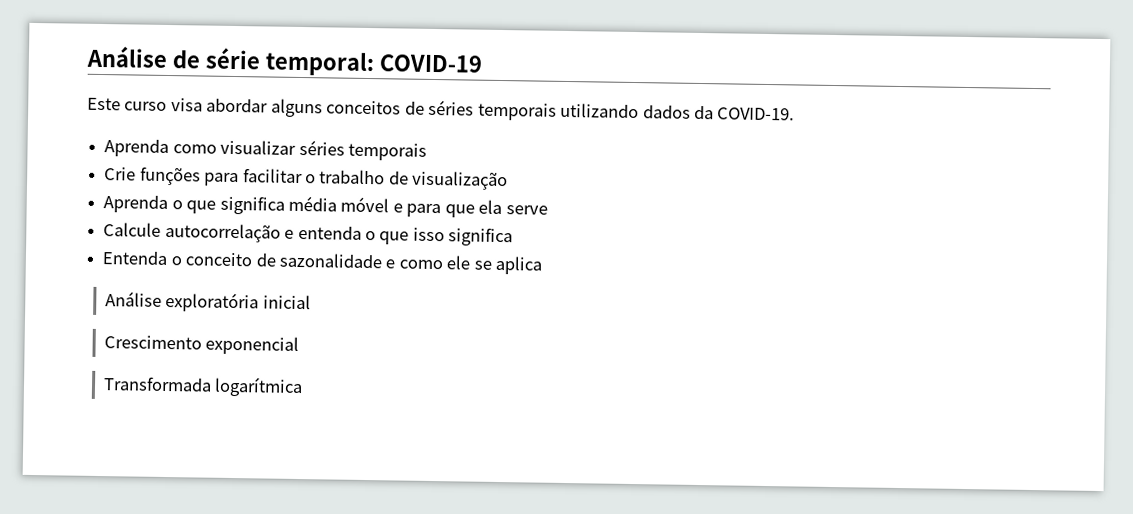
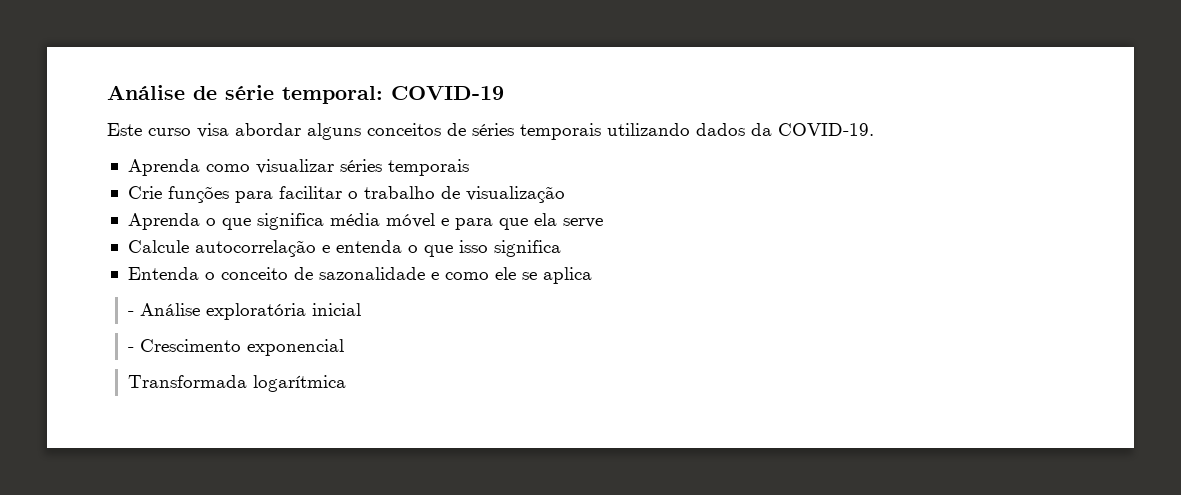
(544, 265) none -> [128,311,135,316] -
(311, 302) none -> [128,347,135,352] -

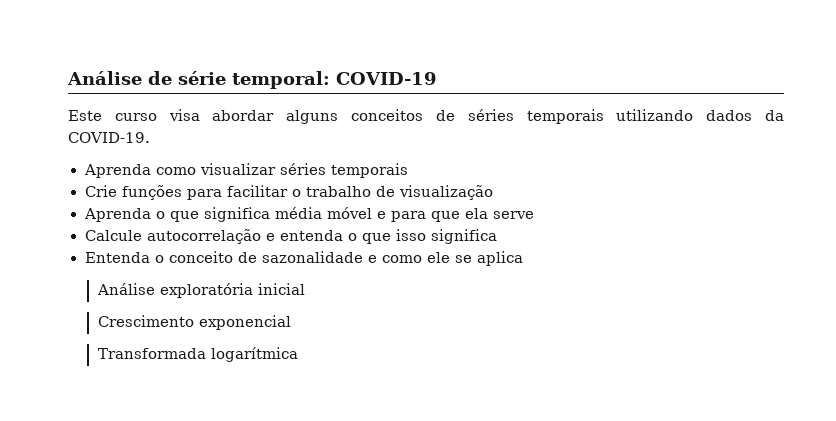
[128,311,135,316] - -> (523, 258) none
[128,347,135,352] - -> (305, 289) none

